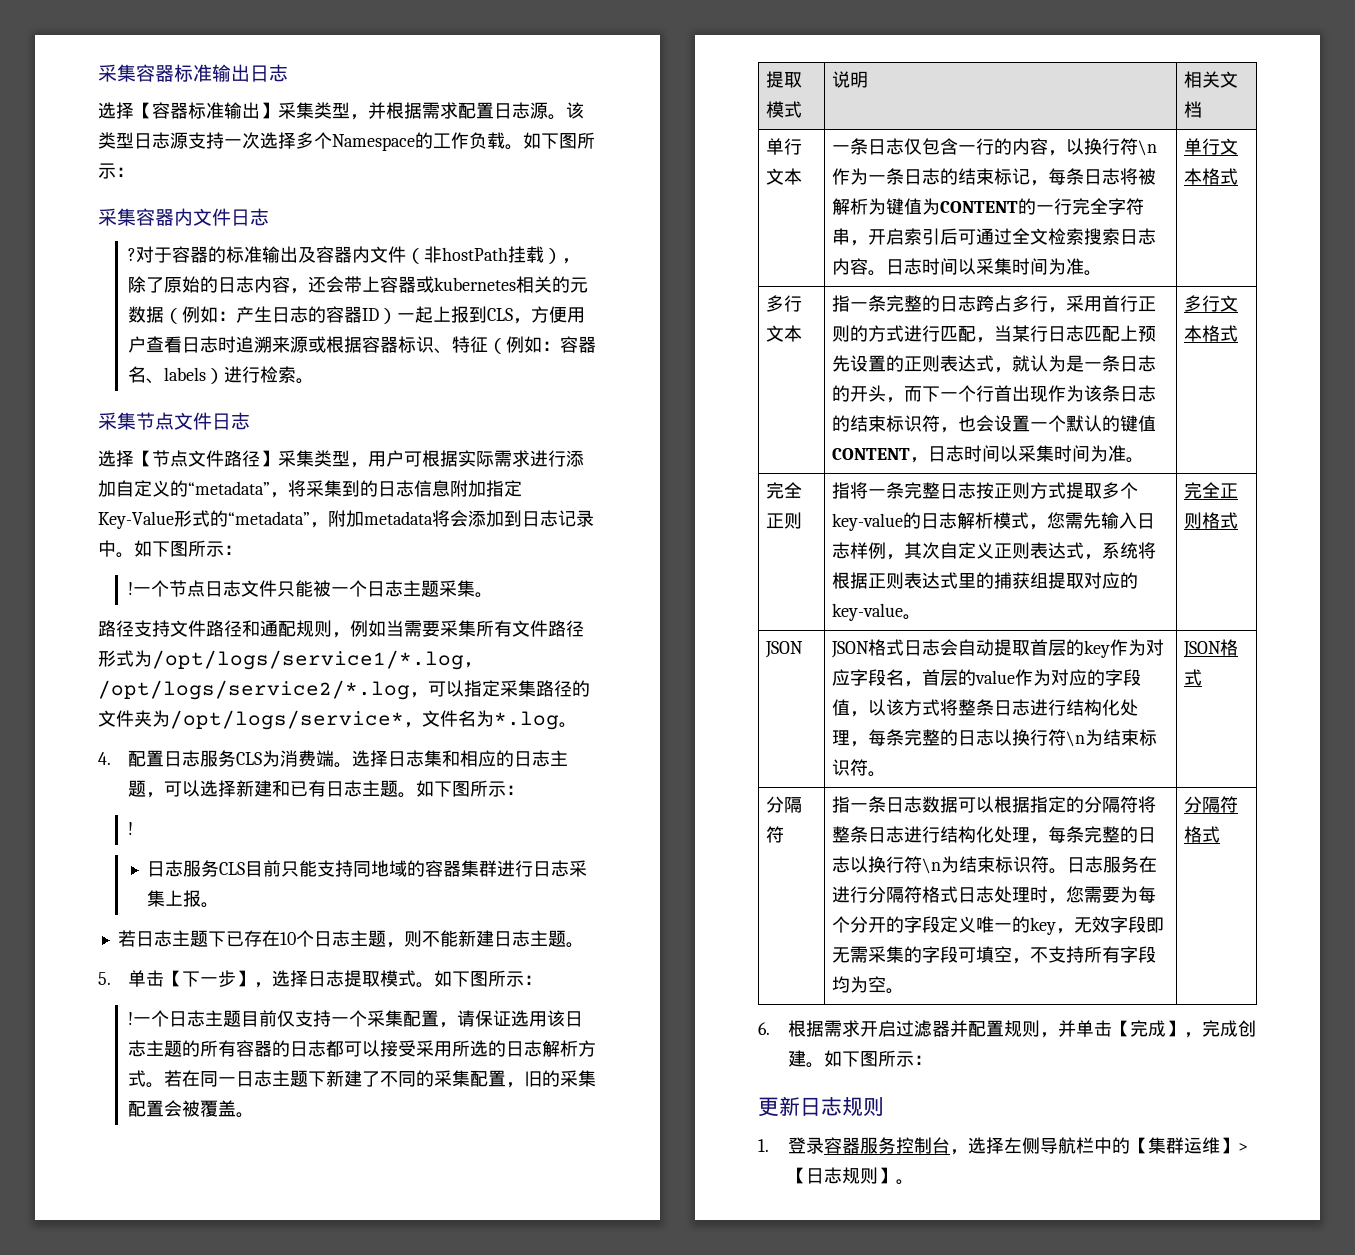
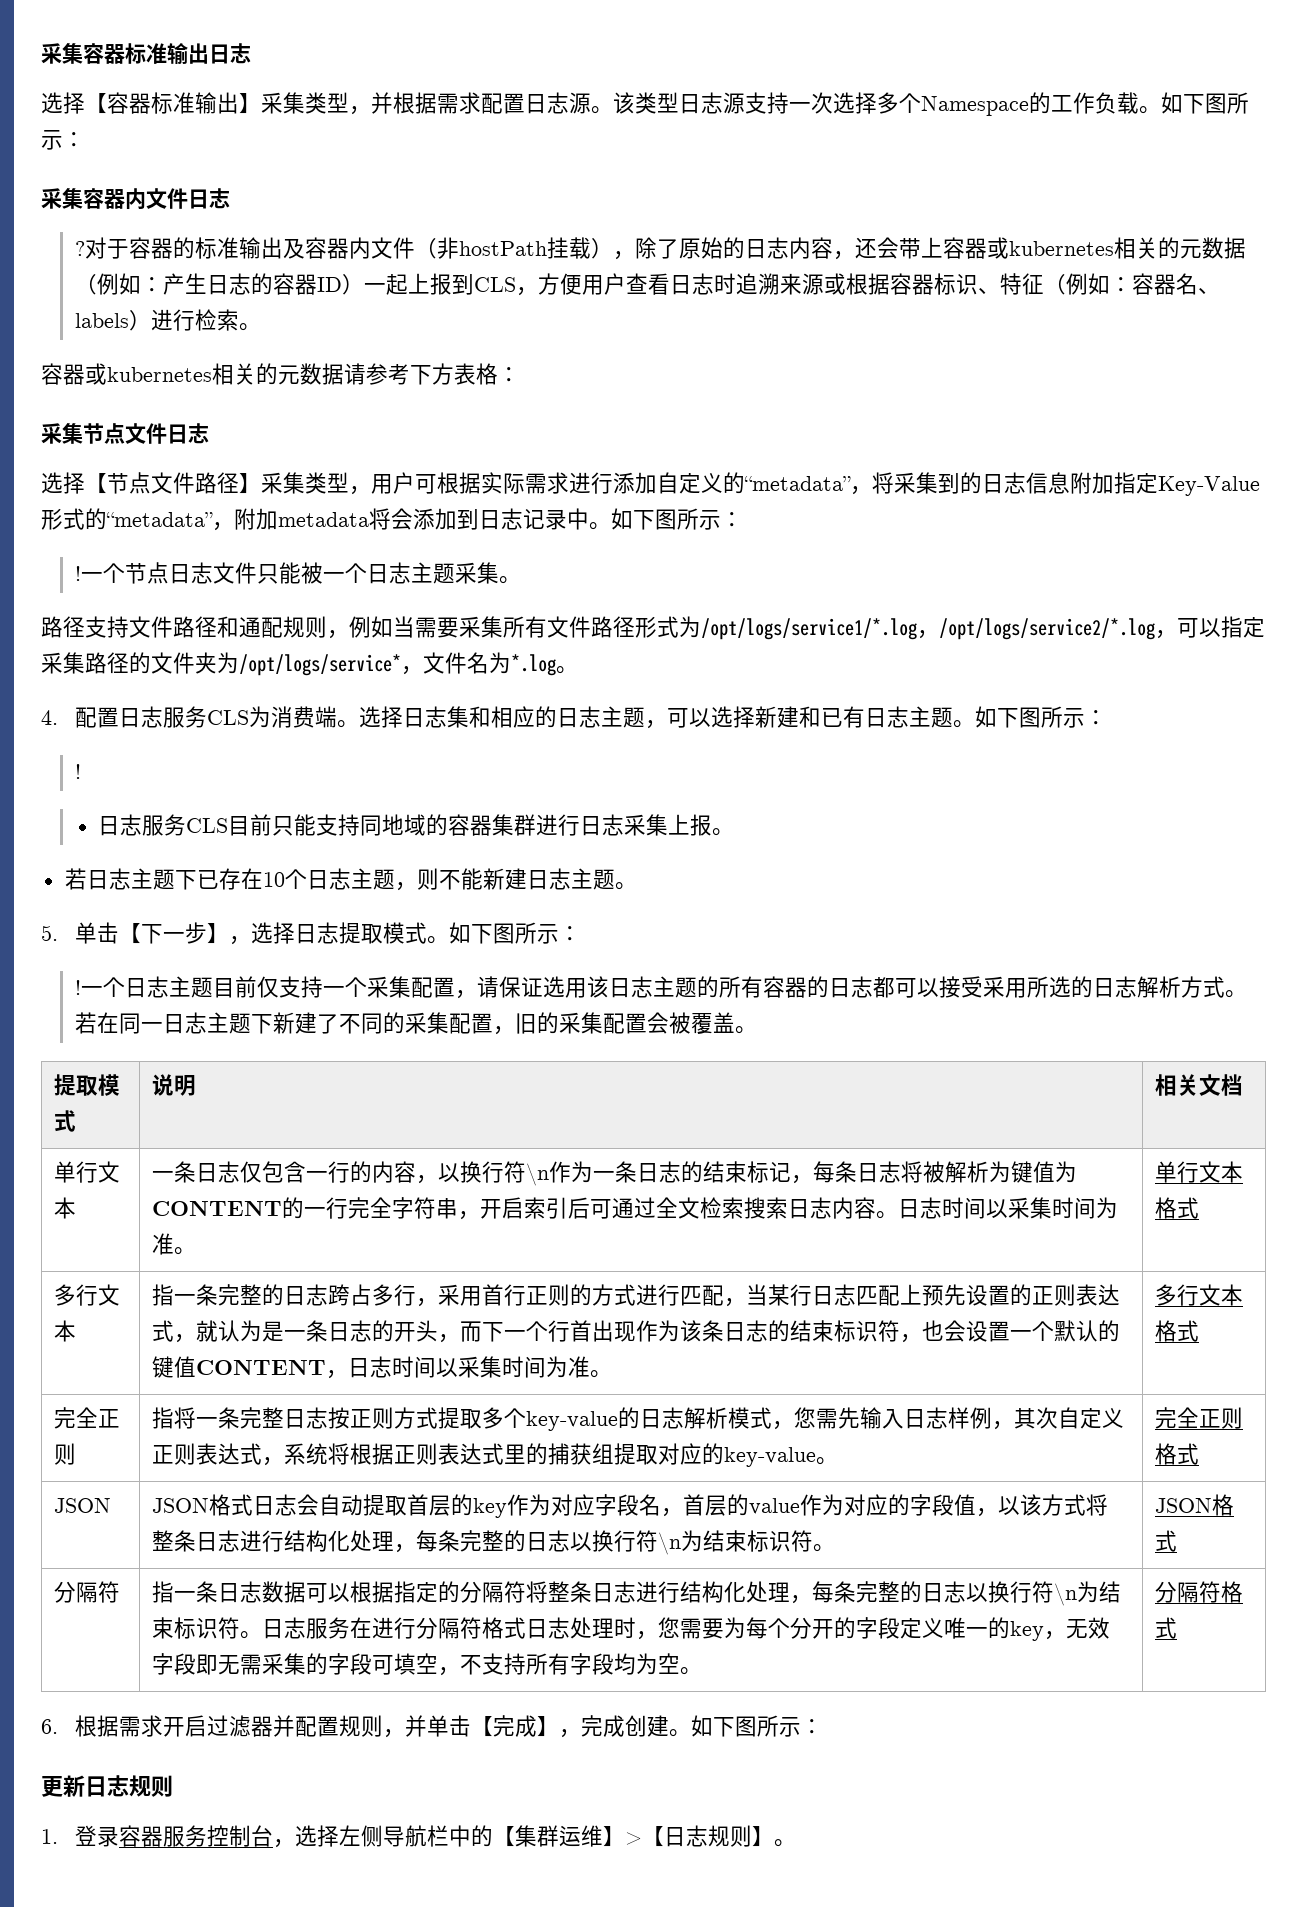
(314, 381) none -> [41,363,520,385] // 容器或kubernetes相关的元数据请参考下方表格：

